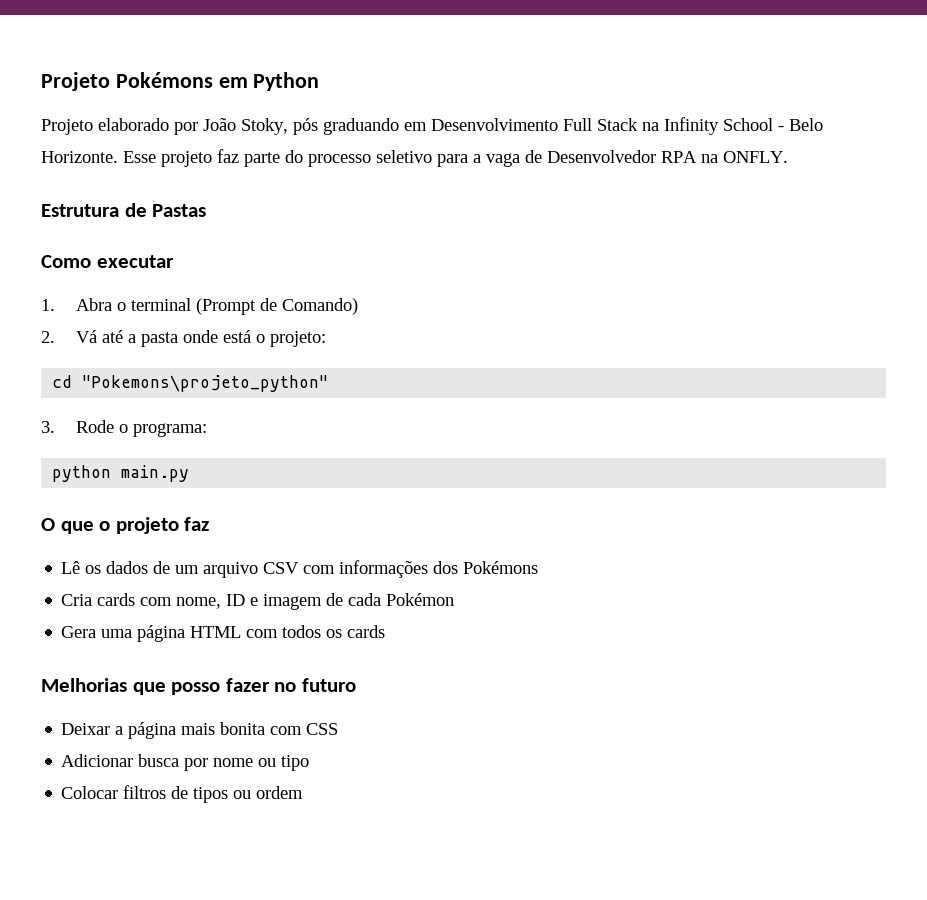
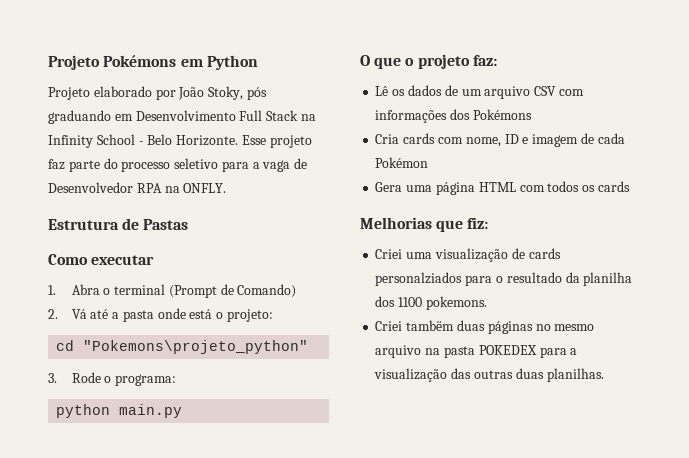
[184,517,210,531] faz -> [472,55,497,66] faz:
[171,678,356,695] [61,722,339,739] [61,754,310,771] [61,785,304,803] posso fazer no futuro // Deixar a página mais bonita com CSS // Adicionar busca por nome ou tipo // Colocar filtros de tipos ou ordem -> [467,217,489,229] [375,248,561,262] [375,272,633,286] [375,296,487,310] [375,320,595,334] [375,345,578,358] [374,368,604,382] fiz: // Criei uma visualização de cards personalziados para o resultado da planilha dos 1100 pokemons. // Criei tambëm duas páginas no mesmo arquivo na pasta POKEDEX para a visualização das outras duas planilhas.

